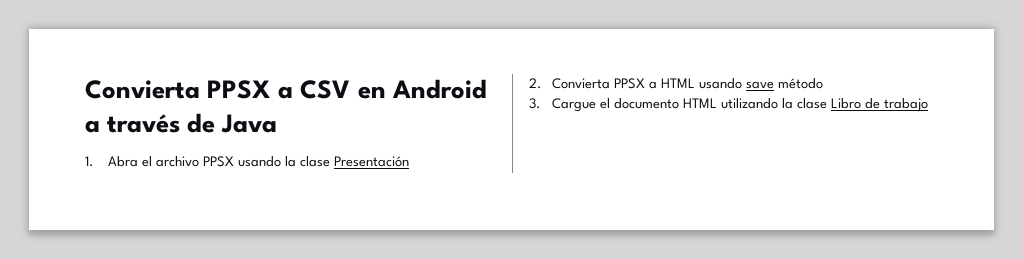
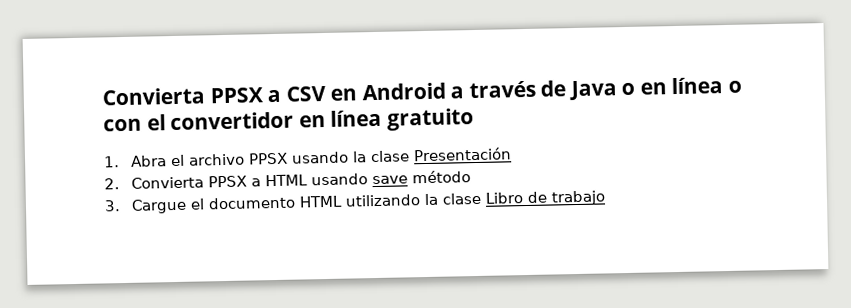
(278, 123) none -> [621,77,742,96] [103,108,474,132] o en línea o con el convertidor en línea gratuito

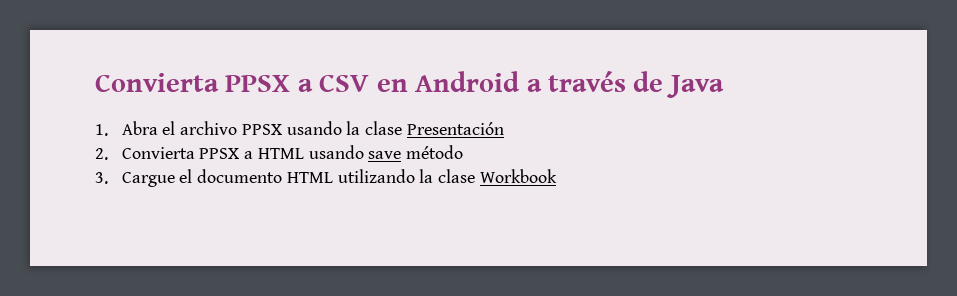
[621,77,742,96] [103,108,474,132] o en línea o con el convertidor en línea gratuito -> (724, 86) none
[485,190,607,206] Libro de trabajo -> [479,169,557,183] Workbook

